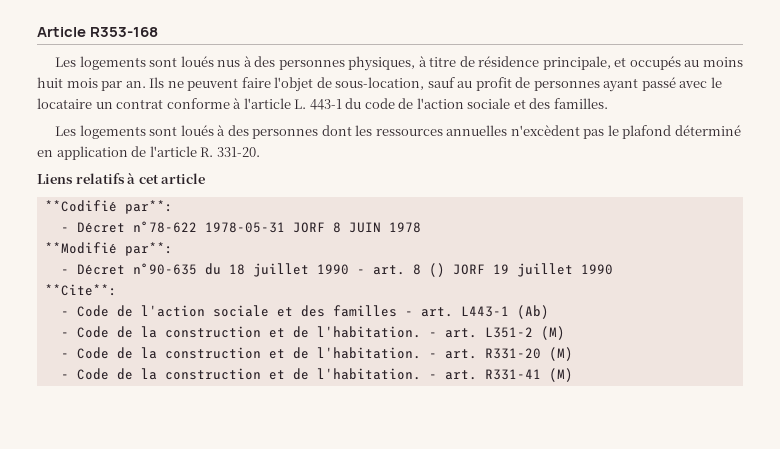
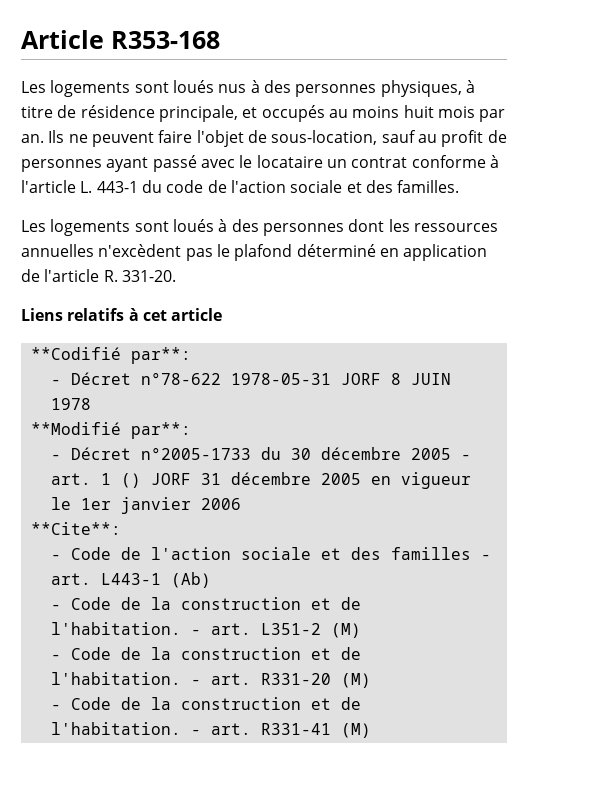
[132,263,421,277] n°90-635 du 18 juillet 1990 - art. 8 -> [140,447,471,460] [50,473,111,485] n°2005-1733 du 30 décembre 2005 - art. 1
[492,263,613,277] 19 juillet 1990 -> [200,472,471,489] [50,497,241,514] 31 décembre 2005 en vigueur le 1er janvier 2006

